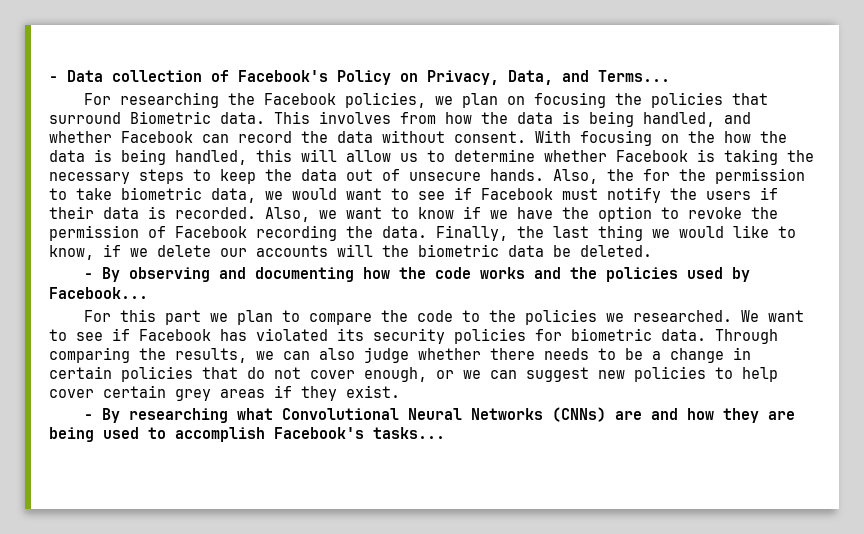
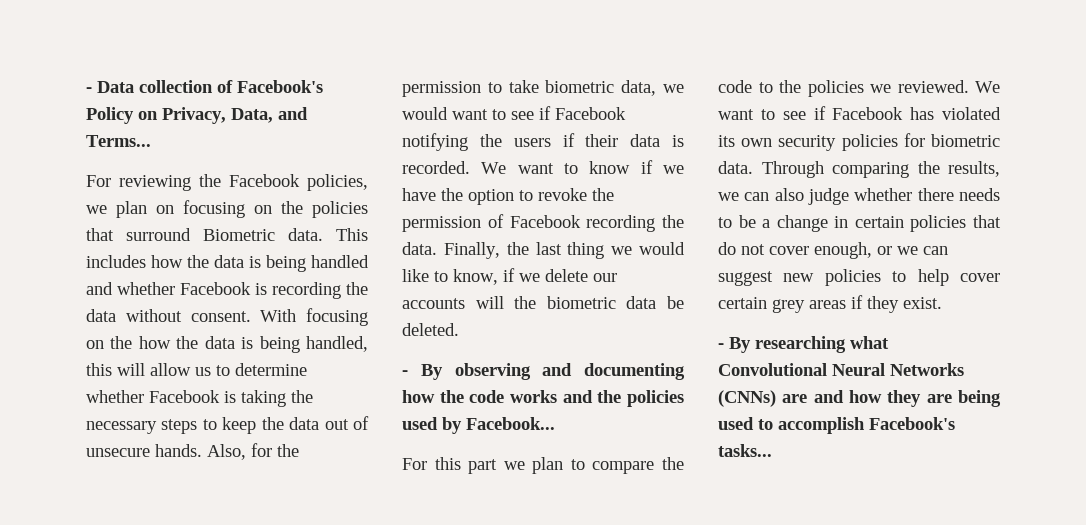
[119,92,219,108] researching -> [119,175,191,191] reviewing
(606, 100) none -> [254,205,272,214] on
[319,111,715,127] involves from how the data is being handled, -> [86,255,369,272] includes how the data is being handled
[202,131,292,143] can record -> [255,282,341,299] is recording
[607,169,634,181] the -> (246, 452) none
[562,187,661,203] must notify -> [402,133,468,151] notifying
[265,207,337,222] Also, we -> [481,162,507,174] We
[632,310,732,322] researched. -> [897,80,969,93] reviewed.
(364, 334) none -> [741,138,773,147] own

